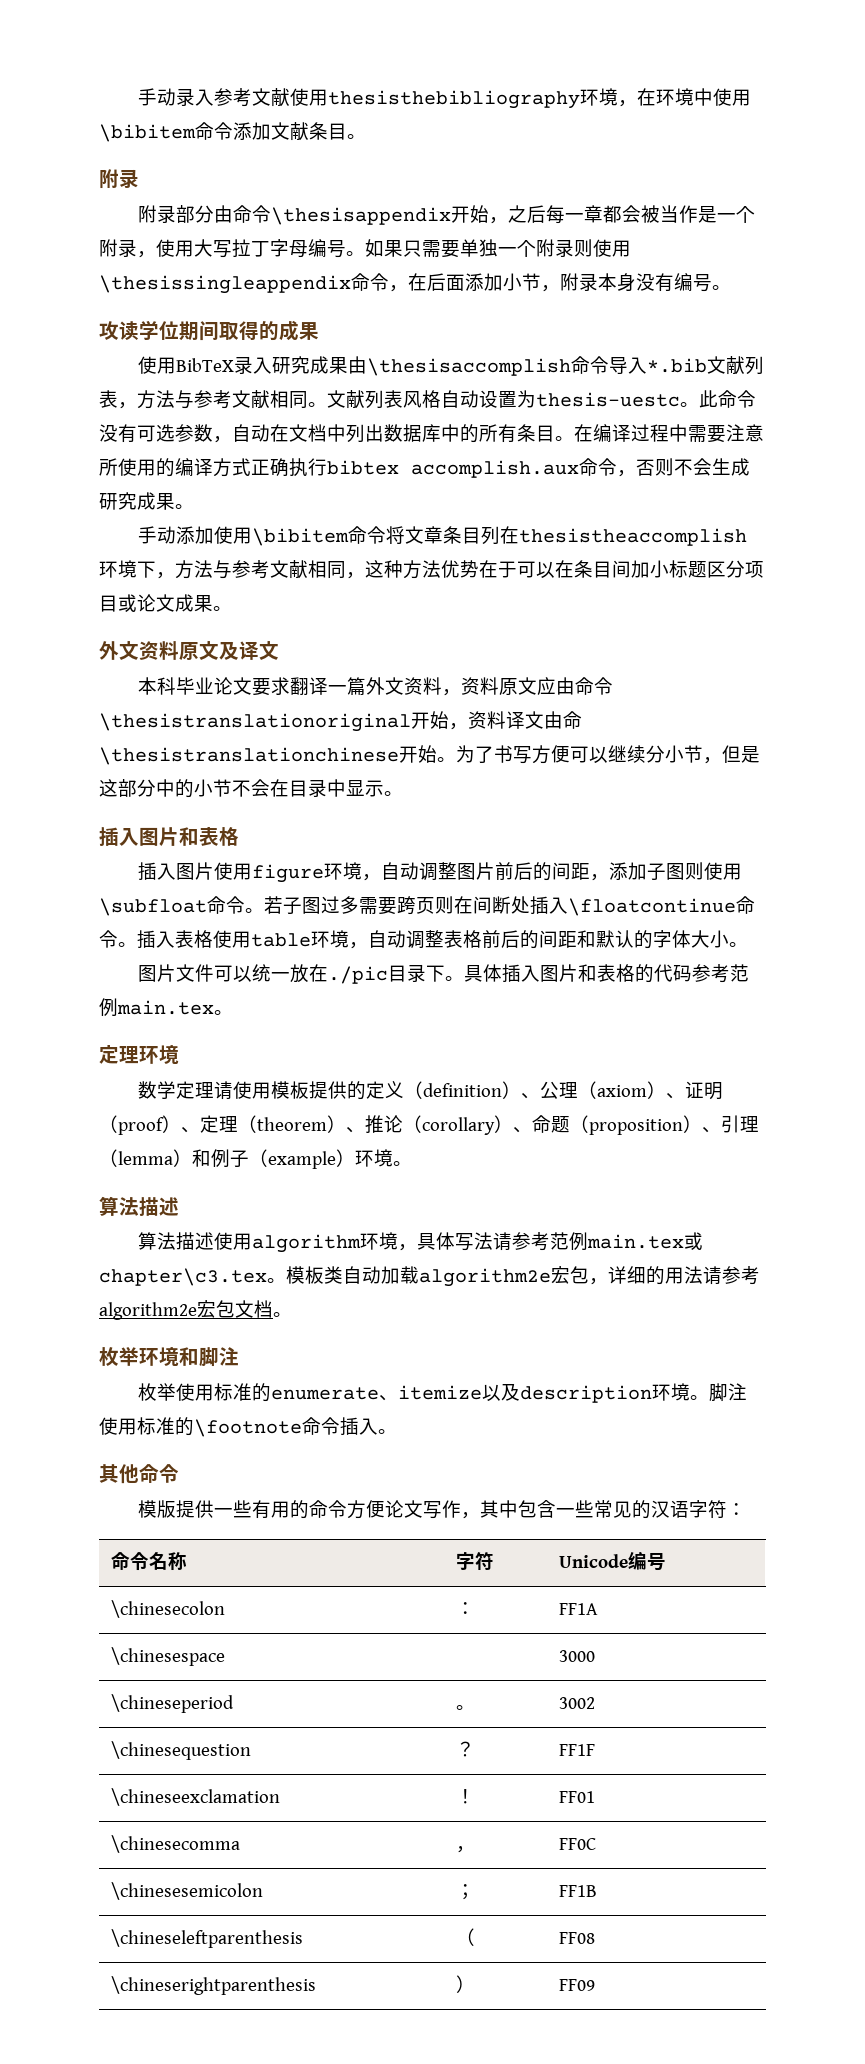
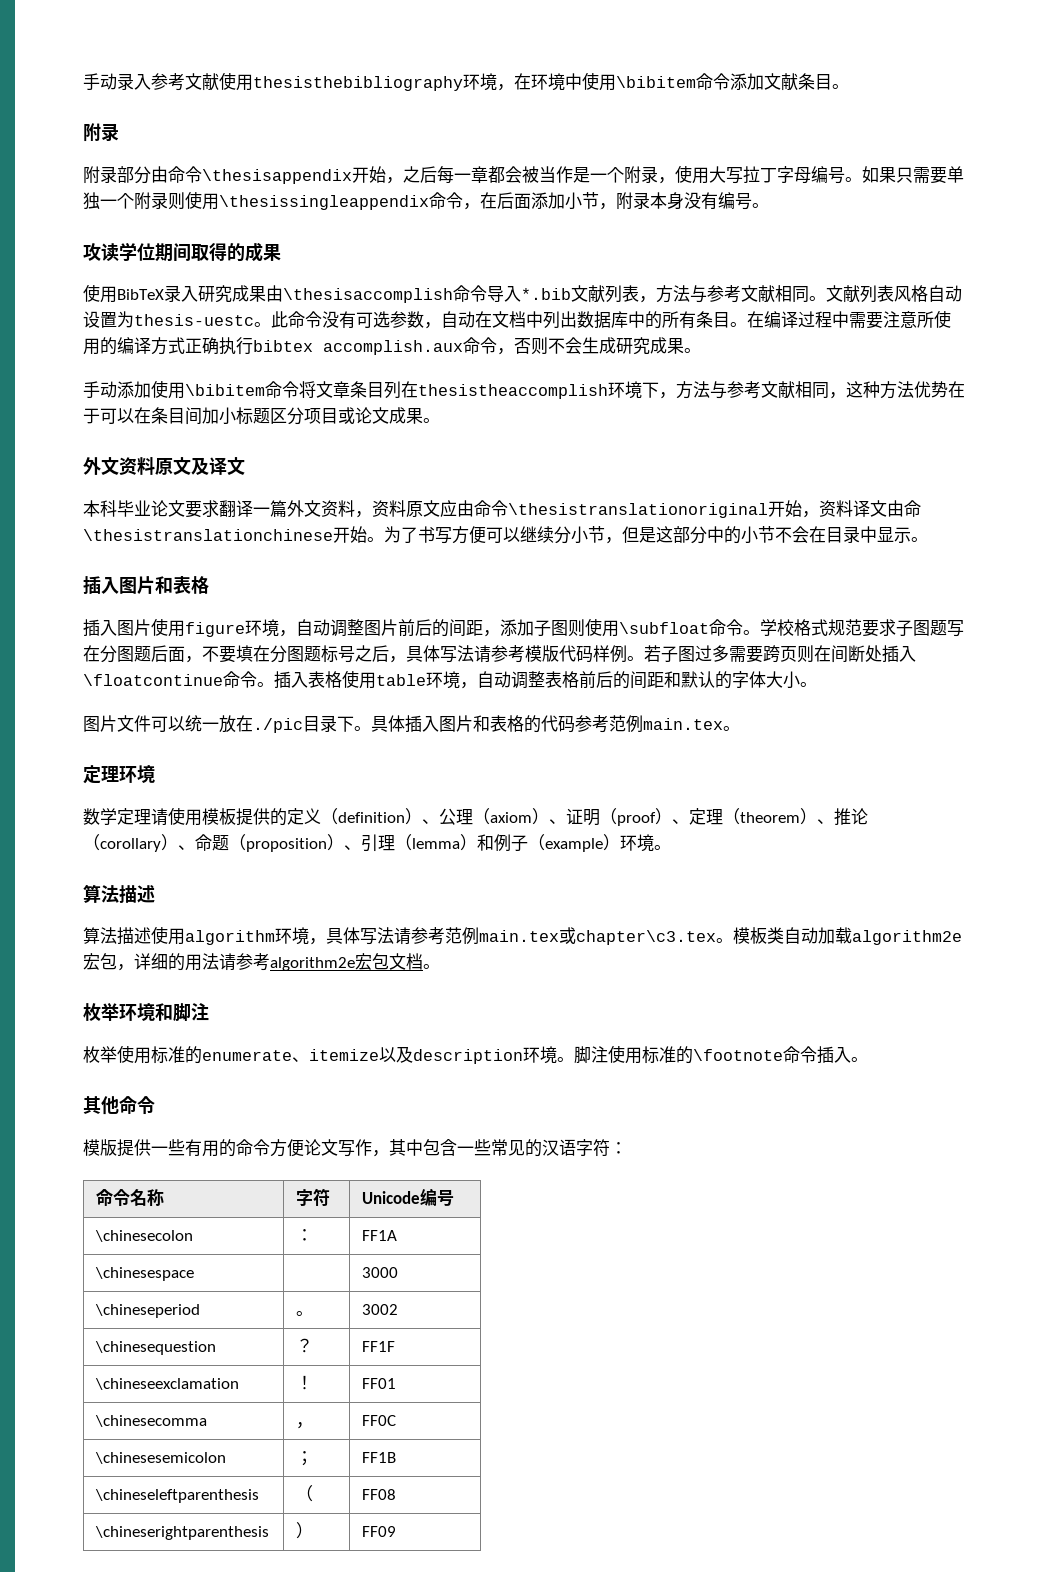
(264, 910) none -> [760,619,964,637] [83,645,644,663] 学校格式规范要求子图题写在分图题后面，不要填在分图题标号之后，具体写法请参考模版代码样例。

